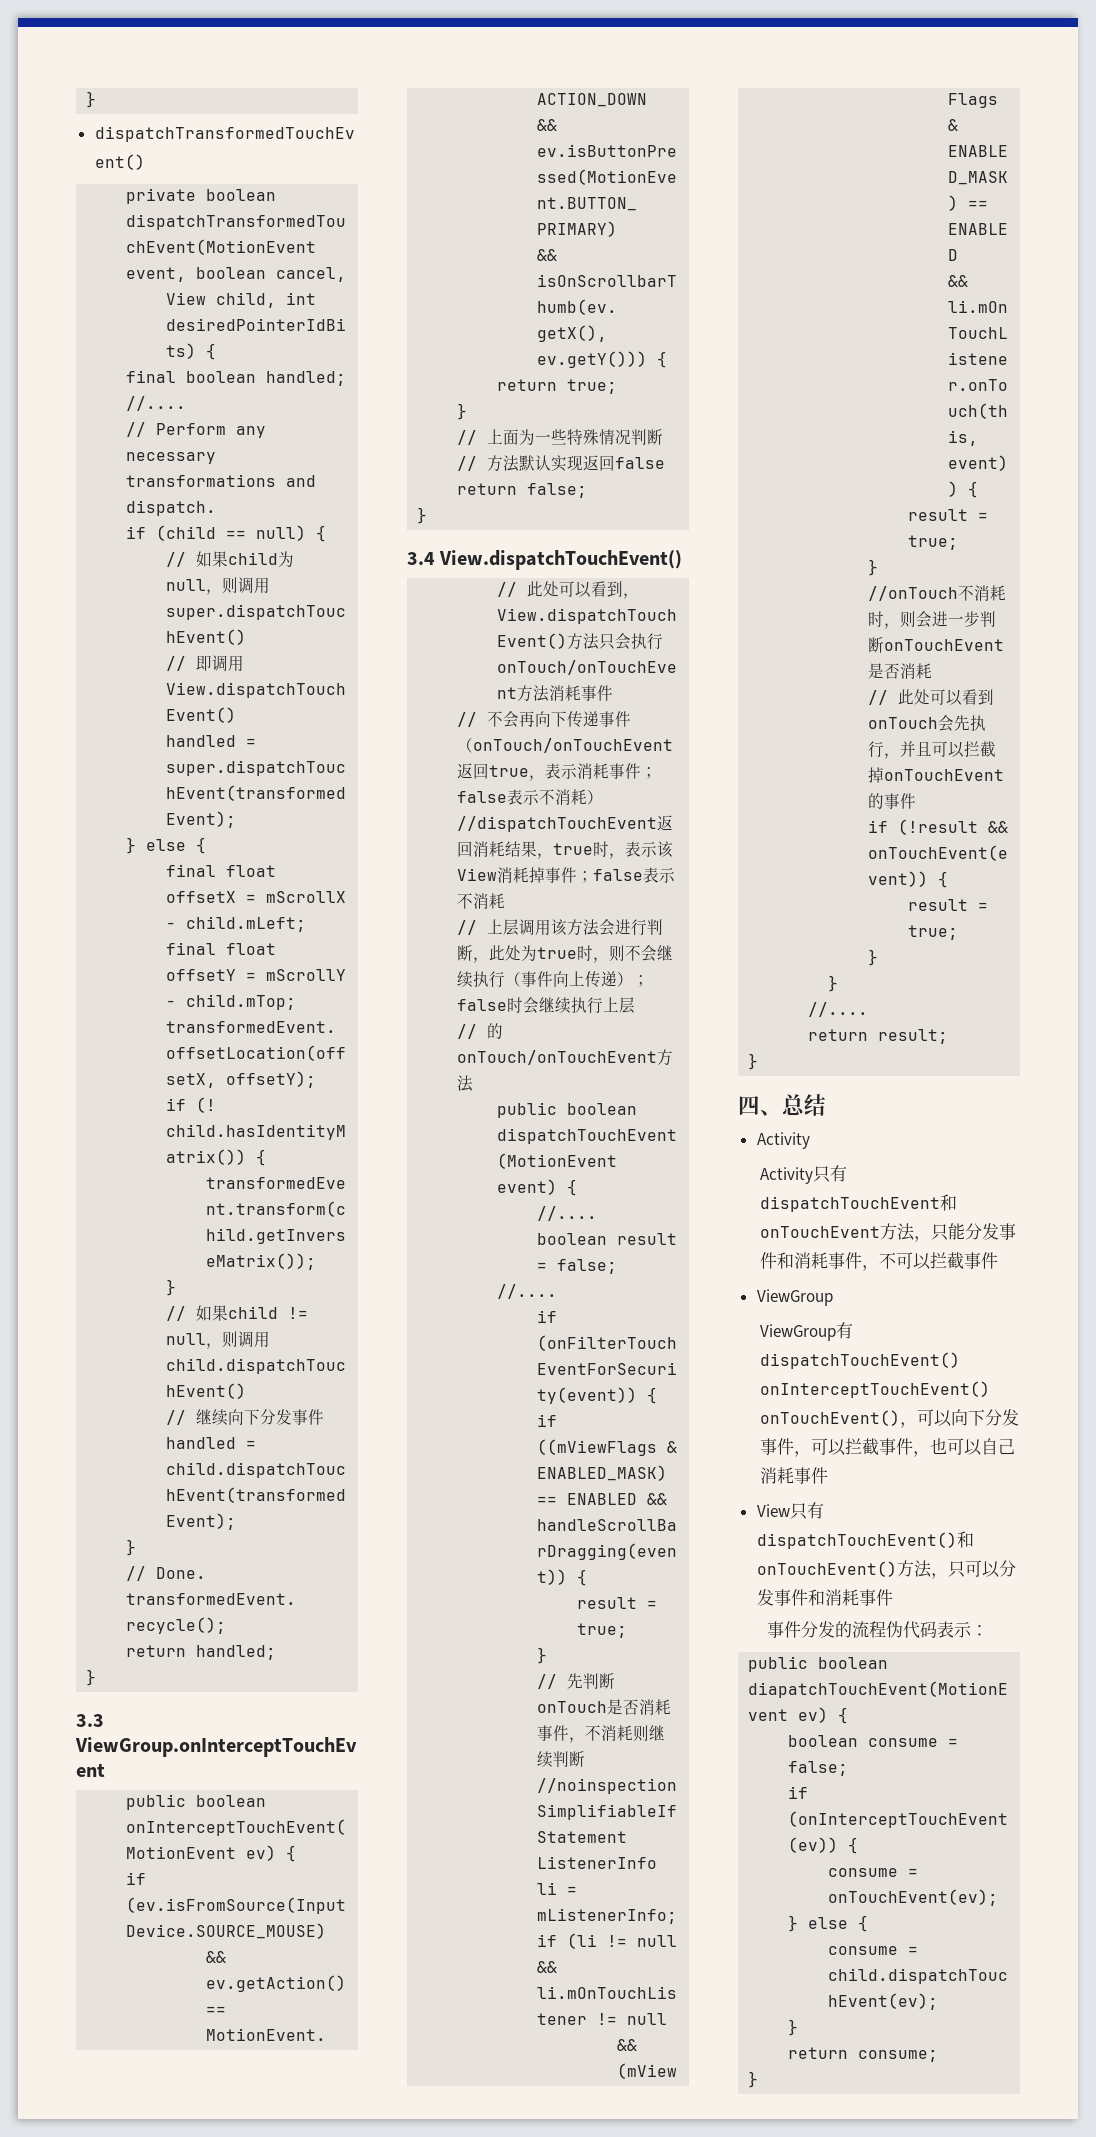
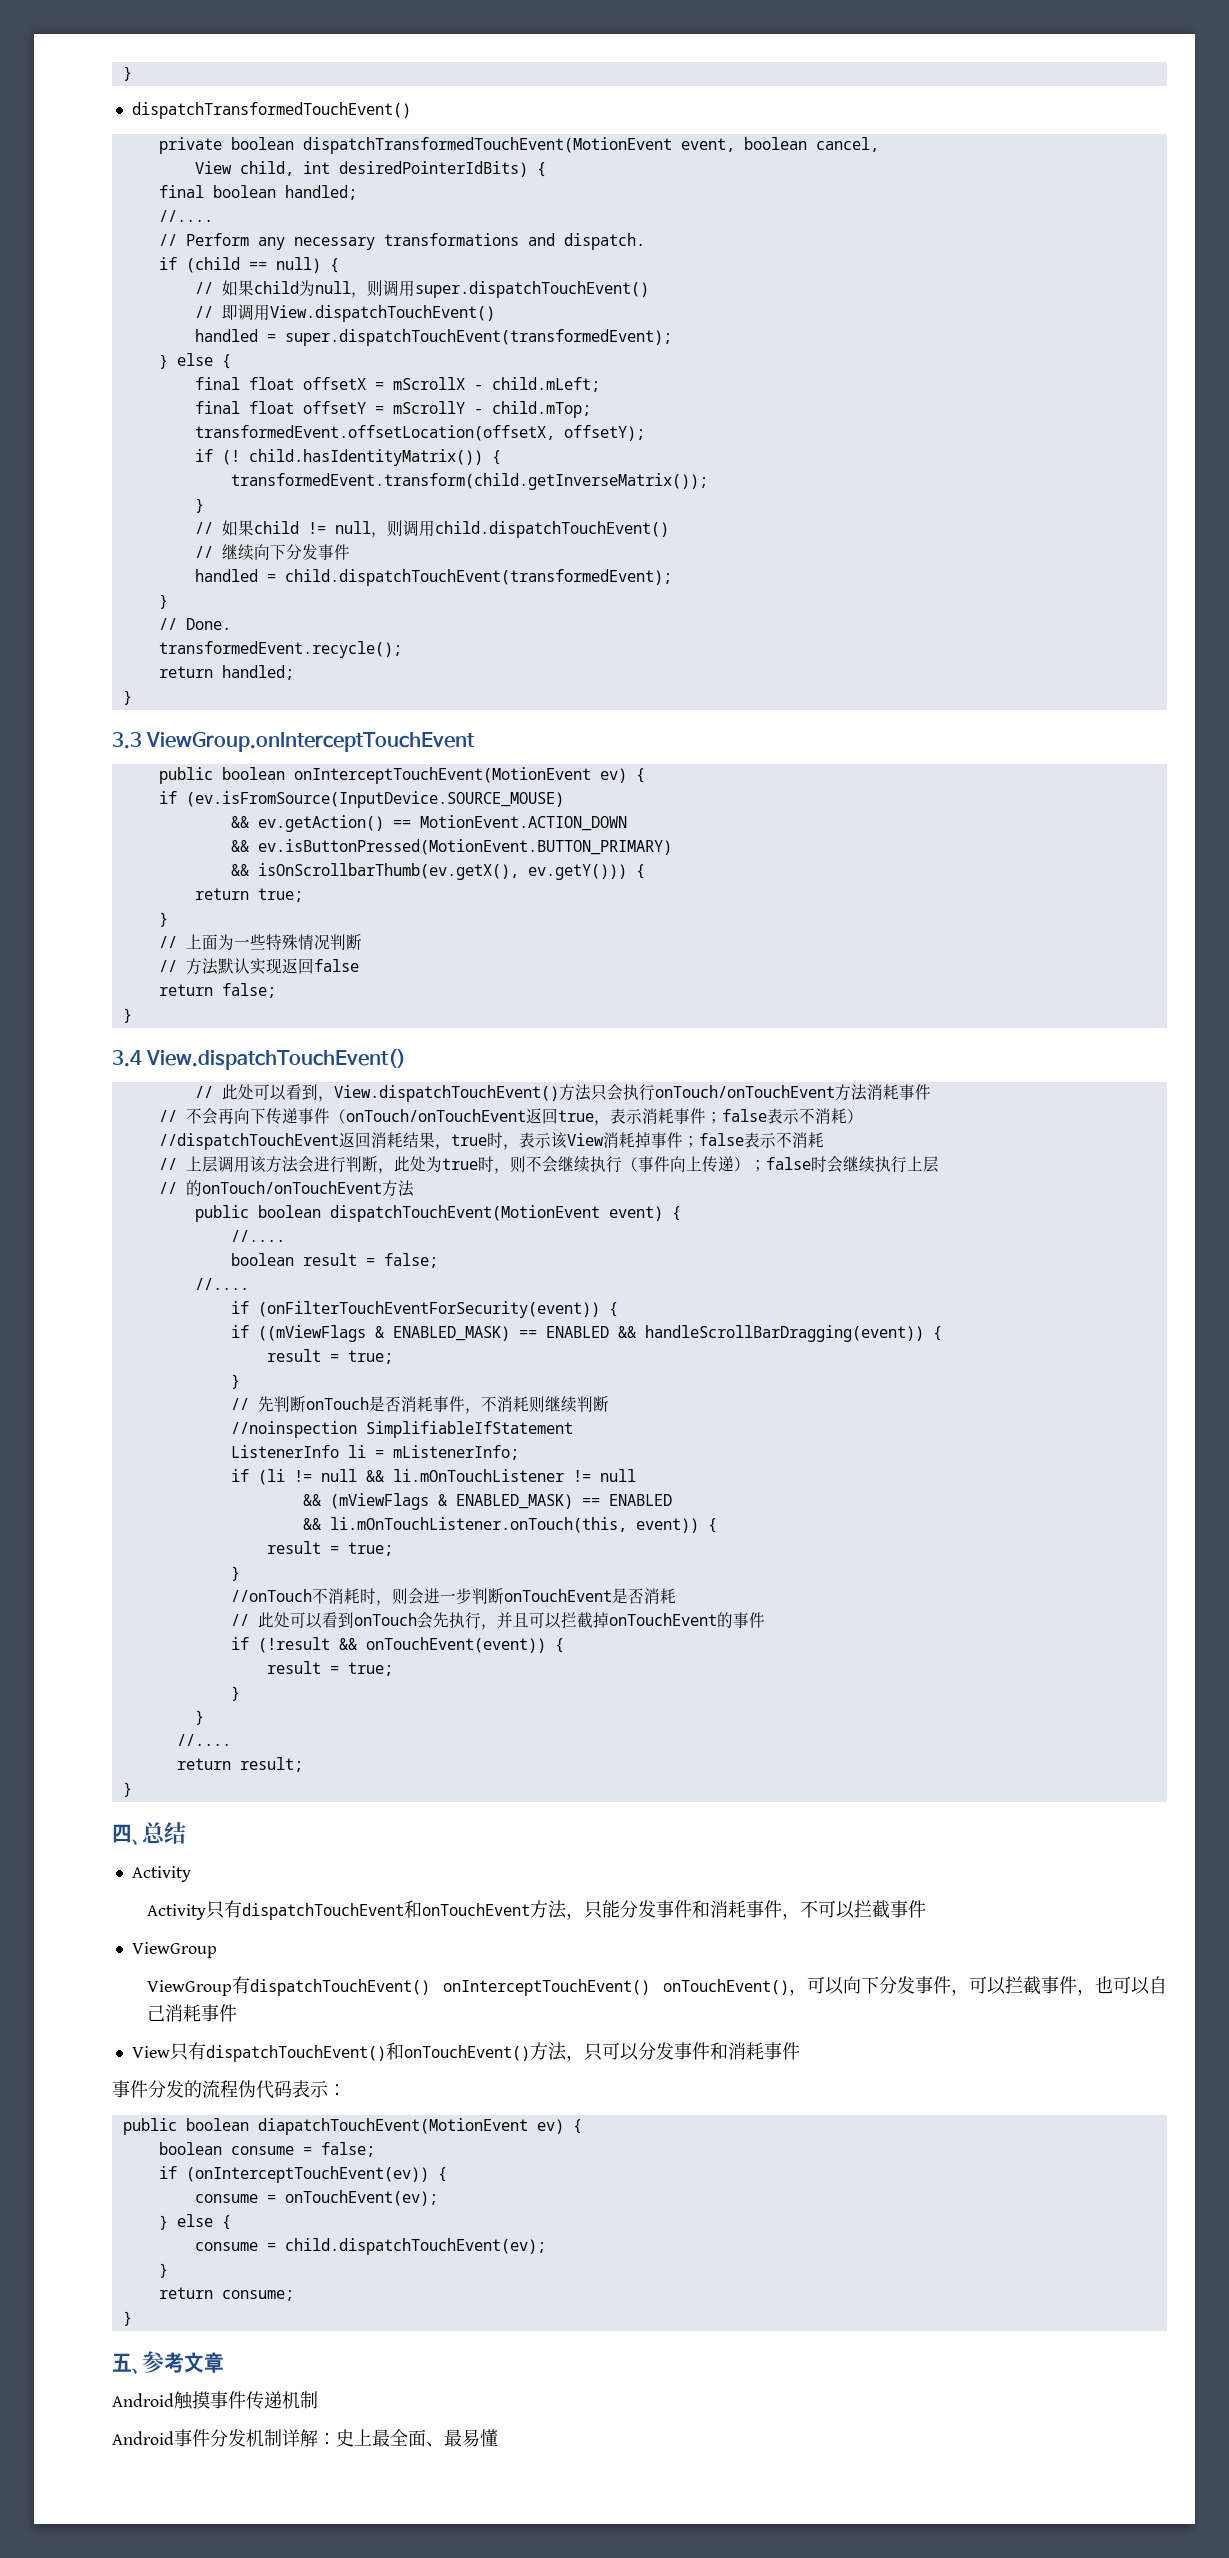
(759, 2079) none -> [112,2351,224,2374] [112,2391,318,2410] [112,2429,498,2447] // 五、参考文章 // Android触摸事件传递机制 // Android事件分发机制详解：史上最全面、最易懂

